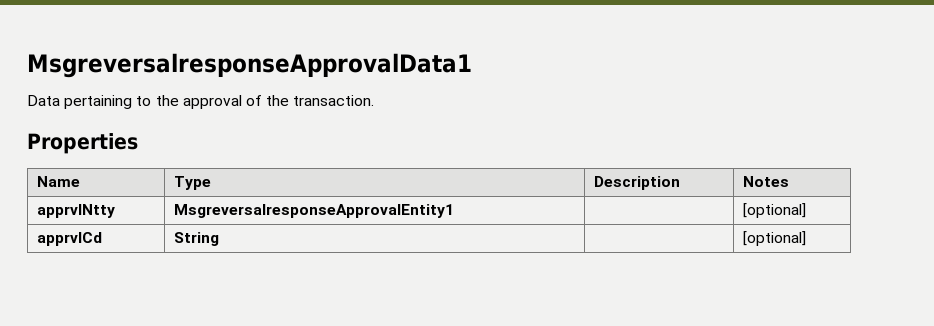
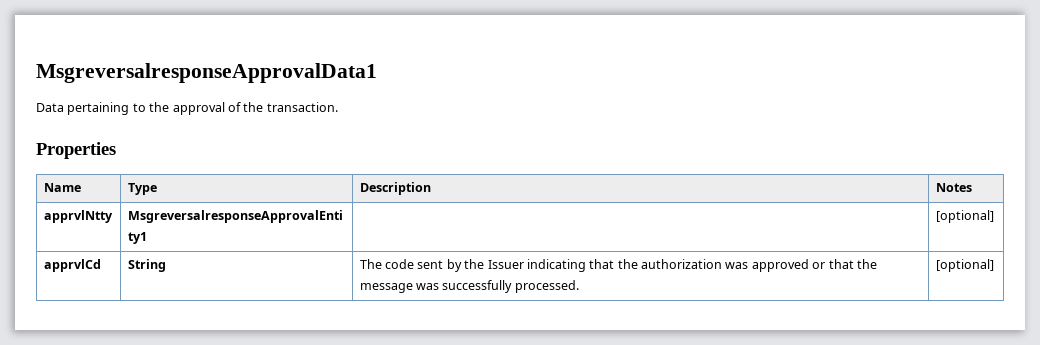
(219, 239) none -> [359,259,877,272] [359,280,579,293] The code sent by the Issuer indicating that the authorization was approved or that the message was successfully processed.

